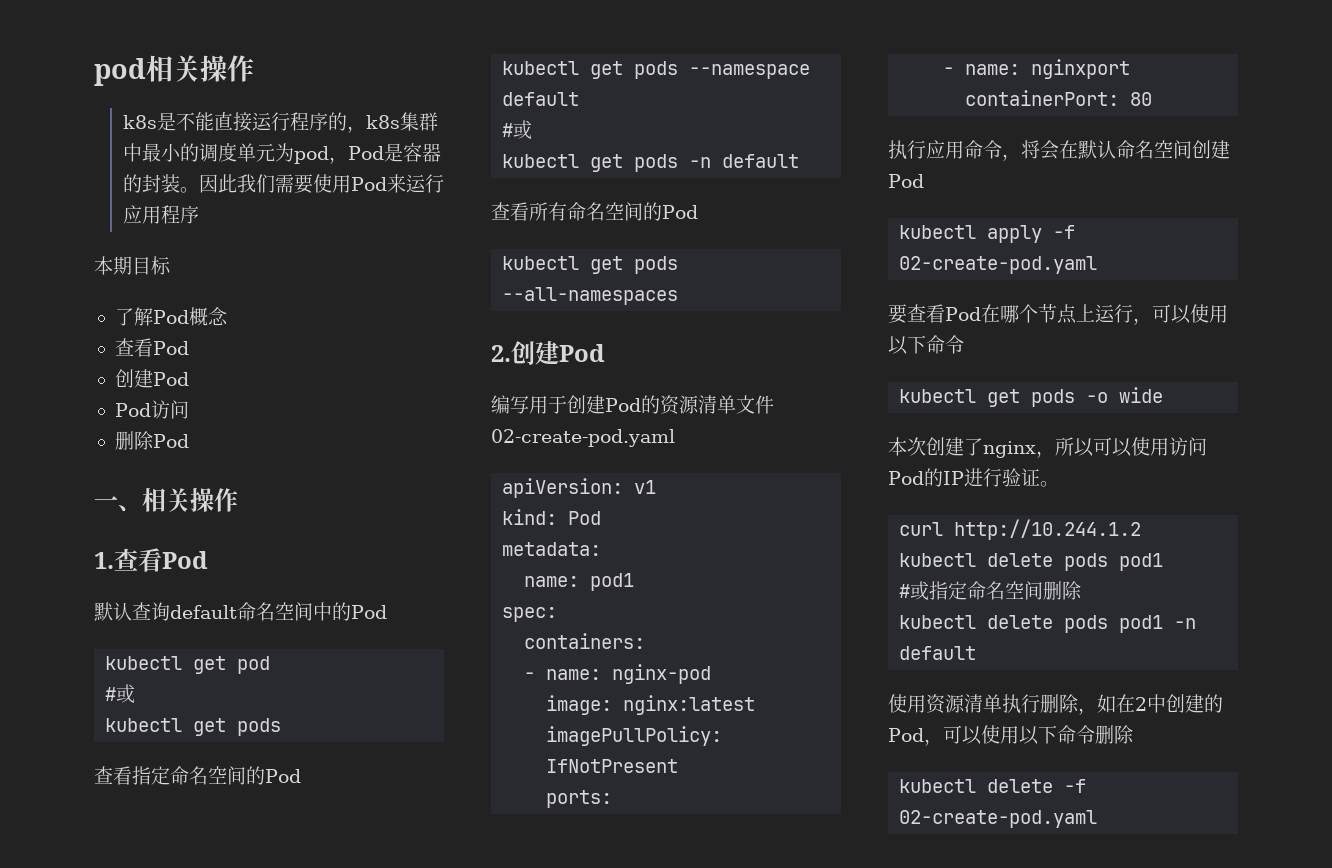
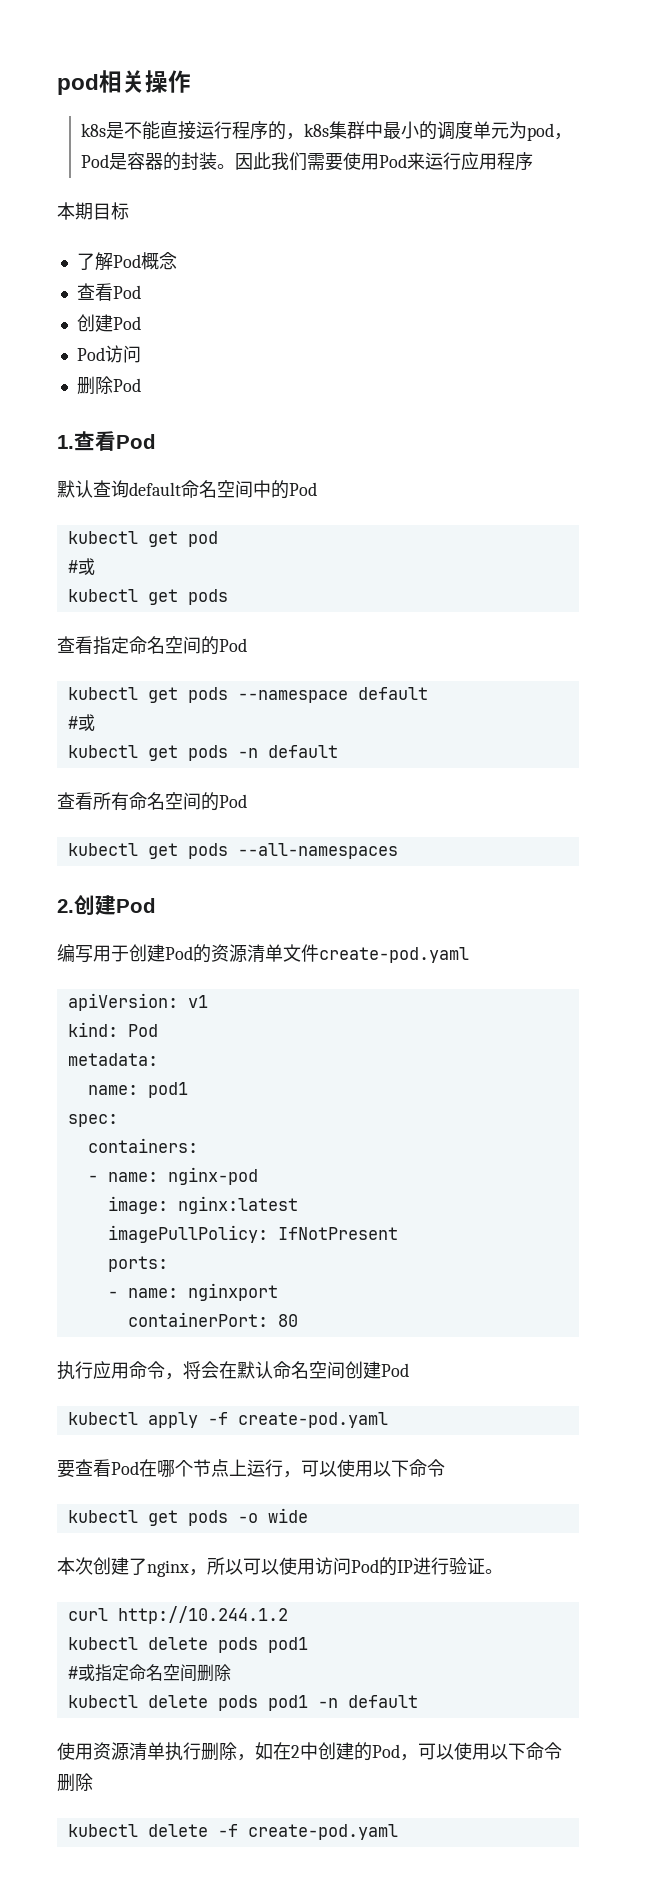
[94,488,238,512] // 一、相关操作 -> (141, 385) none
[491,429,675,447] 02-create-pod.yaml -> [319,947,469,963] create-pod.yaml
[899,256,1098,274] 02-create-pod.yaml -> [237,1412,388,1428] create-pod.yaml
[899,810,1098,828] 02-create-pod.yaml -> [247,1824,398,1840] create-pod.yaml

